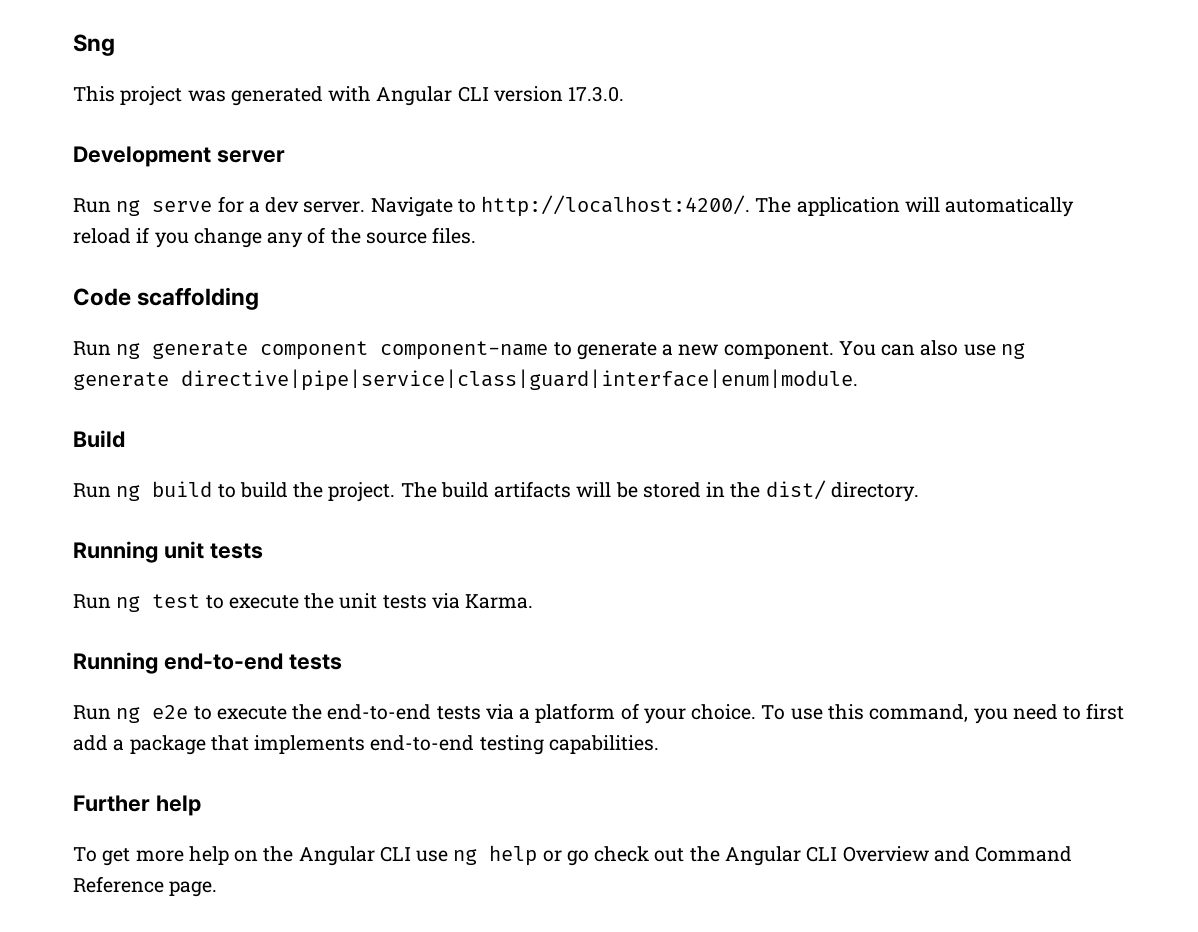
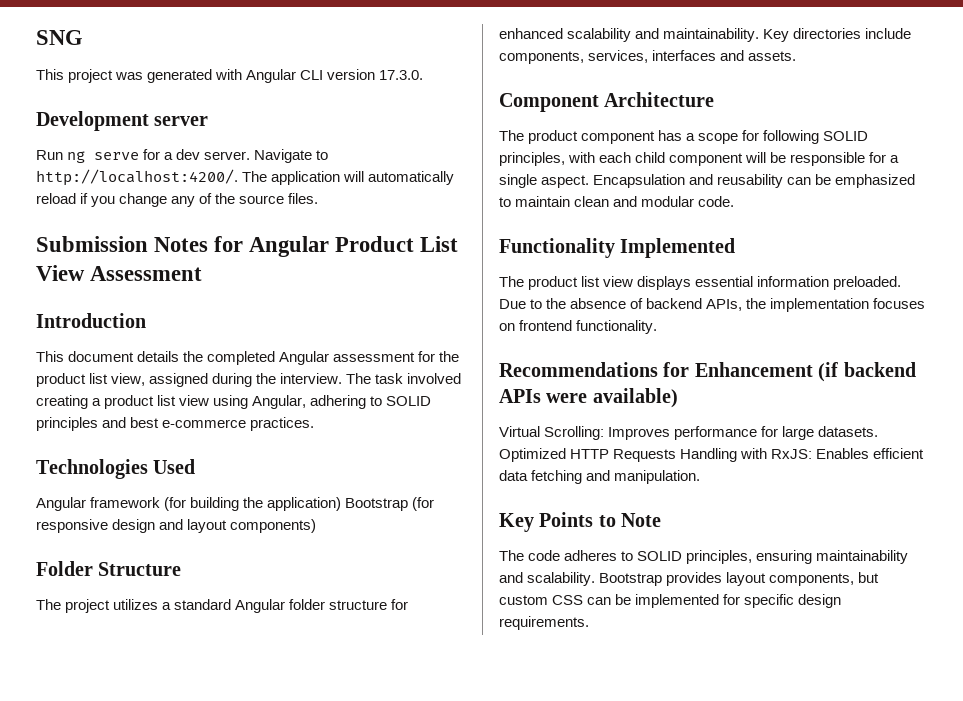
[73,34,115,56] Sng -> [36,30,83,45] SNG
[73,287,260,310] [73,340,1025,360] [73,369,858,391] [73,430,125,448] [73,480,919,502] [73,541,263,563] [73,593,534,612] [73,652,342,674] [73,703,1125,724] [73,735,659,755] [73,795,201,816] [73,845,1073,866] [73,876,218,897] Code scaffolding // Run ng generate component component-name to generate a new component. You can also use ng generate directive|pipe|service|class|guard|interface|enum|module. // Build // Run ng build to build the project. The build artifacts will be stored in the dist/ directory. // Running unit tests // Run ng test to execute the unit tests via Karma. // Running end-to-end tests // Run ng e2e to execute the end-to-end tests via a platform of your choice. To use this command, you need to first add a package that implements end-to-end testing capabilities. // Further help // To get more help on the Angular CLI use ng help or go check out the Angular CLI Overview and Command Reference page. -> [36,236,459,257] [36,265,203,281] [36,313,146,328] [36,351,460,365] [36,373,462,387] [36,395,432,409] [36,417,315,431] [36,459,196,479] [36,497,435,511] [36,519,317,533] [36,561,182,576] [36,599,409,613] [499,28,912,42] [499,50,797,64] [499,92,715,112] [499,130,869,144] [499,152,900,166] [499,174,916,188] [499,196,735,207] [499,238,736,258] [499,276,902,290] [499,298,926,312] [499,320,658,334] [499,362,916,382] [499,388,678,408] [499,426,879,440] [499,448,925,462] [499,470,701,484] [499,512,662,532] [499,550,909,564] [499,572,880,586] [499,594,842,608] [499,616,589,630] Submission Notes for Angular Product List View Assessment // Introduction // This document details the completed Angular assessment for the product list view, assigned during the interview. The task involved creating a product list view using Angular, adhering to SOLID principles and best e-commerce practices. // Technologies Used // Angular framework (for building the application) Bootstrap (for responsive design and layout components) // Folder Structure // The project utilizes a standard Angular folder structure for enhanced scalability and maintainability. Key directories include components, services, interfaces and assets. // Component Architecture // The product component has a scope for following SOLID principles, with each child component will be responsible for a single aspect. Encapsulation and reusability can be emphasized to maintain clean and modular code. // Functionality Implemented // The product list view displays essential information preloaded. Due to the absence of backend APIs, the implementation focuses on frontend functionality. // Recommendations for Enhancement (if backend APIs were available) // Virtual Scrolling: Improves performance for large datasets. Optimized HTTP Requests Handling with RxJS: Enables efficient data fetching and manipulation. // Key Points to Note // The code adheres to SOLID principles, ensuring maintainability and scalability. Bootstrap provides layout components, but custom CSS can be implemented for specific design requirements.

